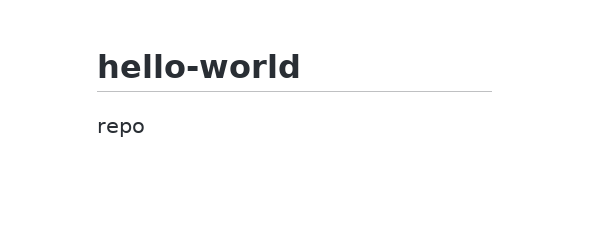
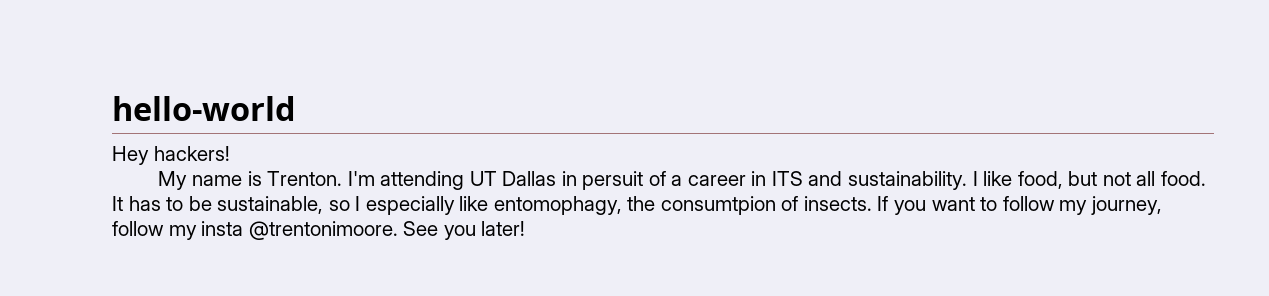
[97,122,145,137] repo -> [112,146,230,165] [158,171,1206,190] [112,196,1162,215] [112,221,526,240] Hey hackers! // My name is Trenton. I'm attending UT Dallas in persuit of a career in ITS and sustainability. I like food, but not all food. It has to be sustainable, so I especially like entomophagy, the consumtpion of insects. If you want to follow my journey, follow my insta @trentonimoore. See you later!

